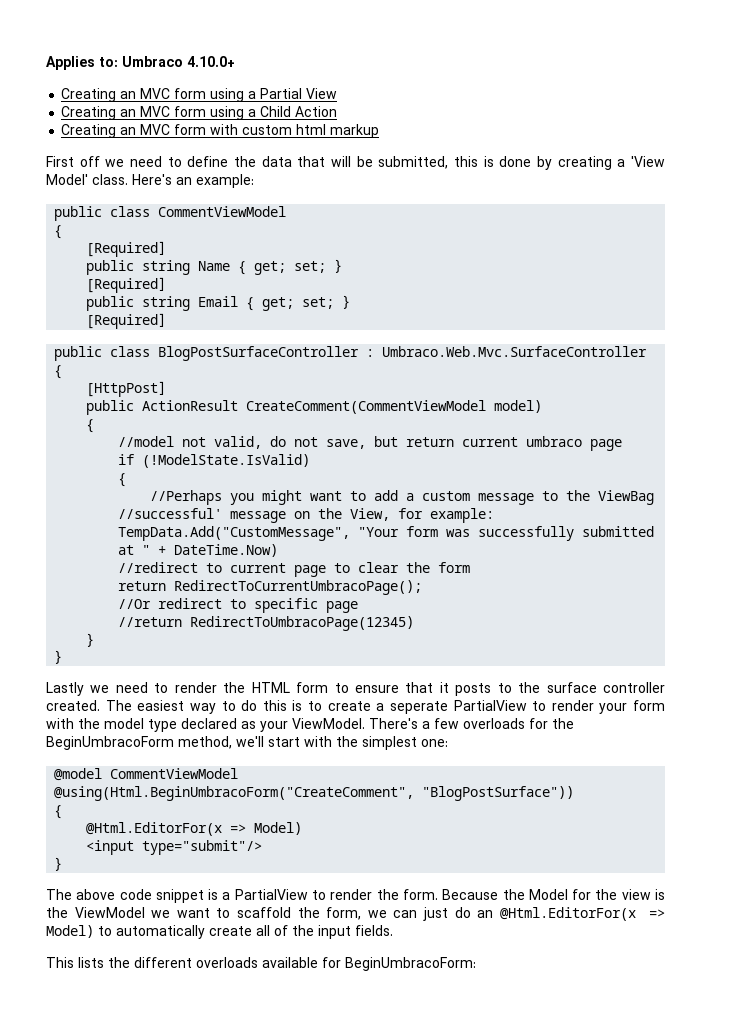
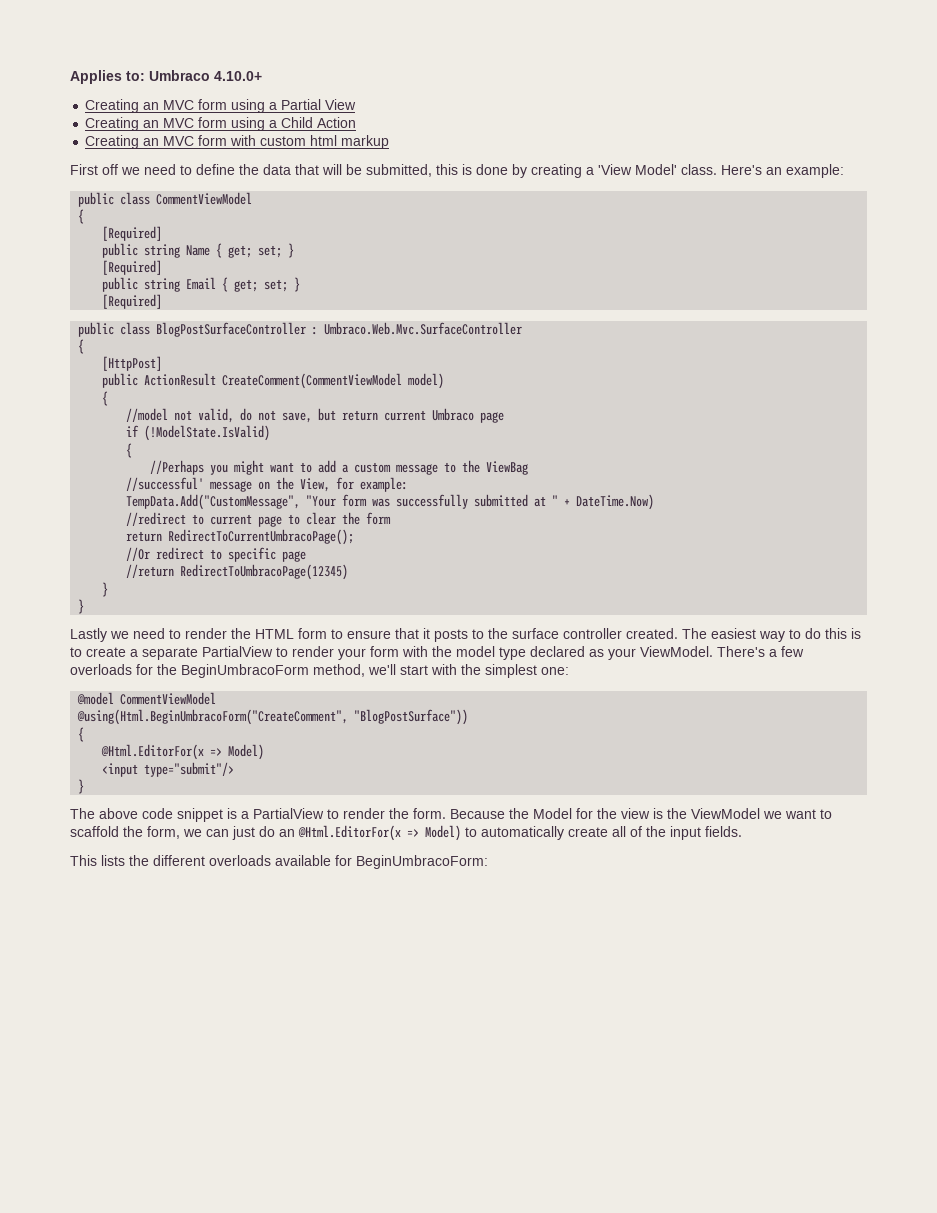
[526,436,583,447] umbraco -> [432,408,475,421] Umbraco
[389,701,448,714] seperate -> [142,647,198,660] separate

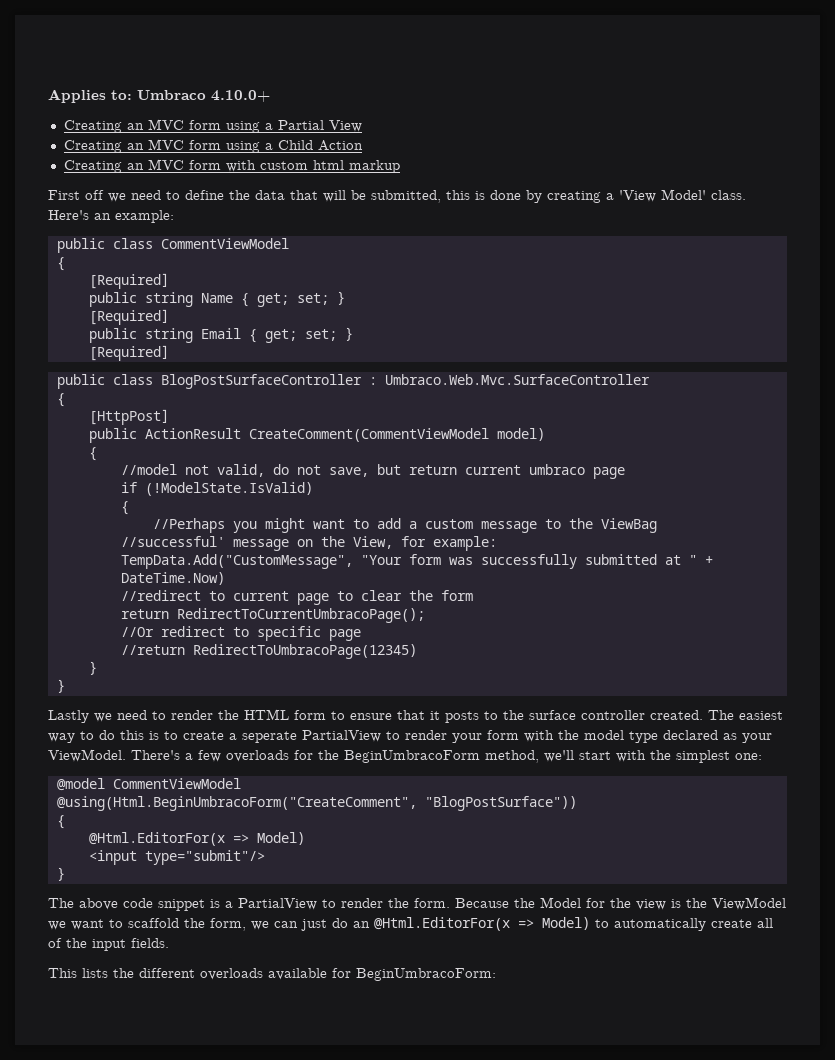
[432,408,475,421] Umbraco -> [528,464,585,475] umbraco
[142,647,198,660] separate -> [242,731,297,743] seperate

